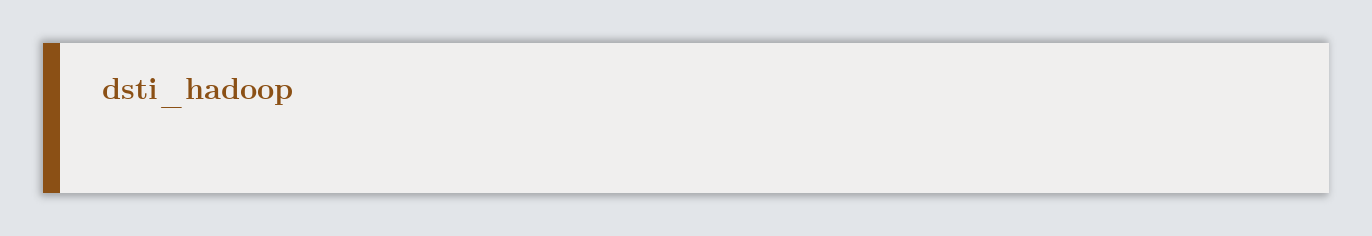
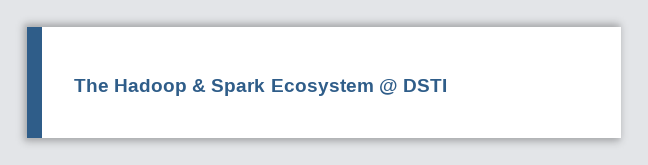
[102,78,293,108] dsti_hadoop -> [74,79,447,96] The Hadoop & Spark Ecosystem @ DSTI

